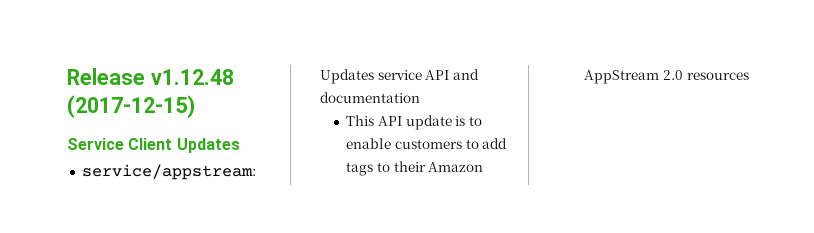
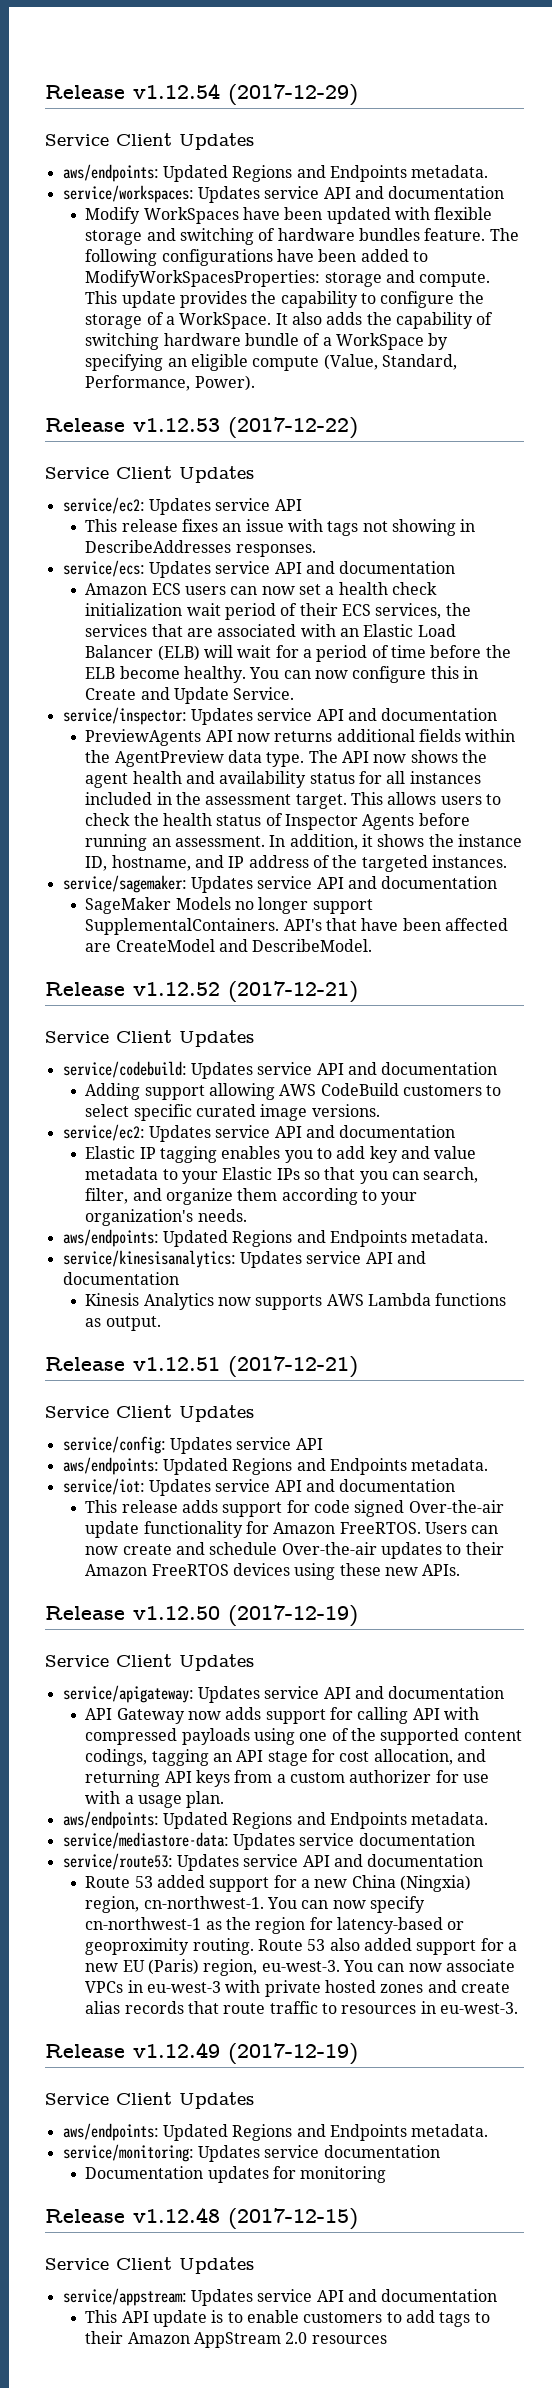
[67,68,145,85] Release -> [45,83,358,106] [45,133,254,150] [62,164,489,182] [62,185,505,203] [85,207,493,224] [85,228,519,245] [85,249,429,266] [85,270,491,287] [85,291,484,308] [85,312,494,329] [85,333,449,350] [85,354,458,371] [85,375,255,391] [45,417,358,439] [45,466,254,483] [62,497,302,515] [85,519,476,536] [85,540,316,557] [62,560,456,578] [85,582,438,595] [85,603,471,620] [85,624,456,637] [85,645,511,662] [85,666,479,683] [85,687,295,704] [62,707,498,725] [85,729,516,746] [85,750,488,767] [85,771,481,788] [85,792,502,809] [85,813,470,830] [85,834,523,851] [85,855,508,872] [62,875,498,893] [85,897,373,914] [85,918,509,935] [85,939,373,952] [45,981,358,1003] [45,1030,254,1047] [62,1061,498,1079] [85,1083,502,1100] [85,1104,380,1121] [62,1124,456,1142] [85,1146,477,1163] [85,1167,479,1184] [85,1188,418,1205] [85,1209,247,1226] [62,1229,489,1247] [62,1250,426,1268] [62,1272,179,1285] [85,1293,507,1310] [85,1316,161,1331] [45,1356,358,1378] [45,1405,254,1422] [62,1436,323,1454] [62,1457,489,1475] [62,1478,456,1496] [85,1500,504,1517] [85,1521,499,1538] [85,1542,504,1559] [85,1563,461,1580] [45,1605,358,1627] [45,1654,254,1671] [62,1685,505,1703] [85,1707,480,1724] [85,1728,522,1745] [85,1749,487,1766] [85,1770,490,1787] [85,1791,225,1808] [62,1811,489,1829] [62,1832,475,1850] [62,1853,484,1871] [85,1875,472,1892] [85,1896,426,1913] [85,1917,465,1934] [85,1938,518,1955] [85,1959,516,1976] [85,1980,511,1997] [85,2001,519,2014] [45,2042,358,2065] [45,2092,254,2109] [62,2123,489,2141] [62,2144,440,2162] [85,2166,387,2183] [45,2209,125,2223] Release v1.12.54 (2017-12-29) // Service Client Updates // aws/endpoints: Updated Regions and Endpoints metadata. // service/workspaces: Updates service API and documentation // Modify WorkSpaces have been updated with flexible storage and switching of hardware bundles feature. The following configurations have been added to ModifyWorkSpacesProperties: storage and compute. This update provides the capability to configure the storage of a WorkSpace. It also adds the capability of switching hardware bundle of a WorkSpace by specifying an eligible compute (Value, Standard, Performance, Power). // Release v1.12.53 (2017-12-22) // Service Client Updates // service/ec2: Updates service API // This release fixes an issue with tags not showing in DescribeAddresses responses. // service/ecs: Updates service API and documentation // Amazon ECS users can now set a health check initialization wait period of their ECS services, the services that are associated with an Elastic Load Balancer (ELB) will wait for a period of time before the ELB become healthy. You can now configure this in Create and Update Service. // service/inspector: Updates service API and documentation // PreviewAgents API now returns additional fields within the AgentPreview data type. The API now shows the agent health and availability status for all instances included in the assessment target. This allows users to check the health status of Inspector Agents before running an assessment. In addition, it shows the instance ID, hostname, and IP address of the targeted instances. // service/sagemaker: Updates service API and documentation // SageMaker Models no longer support SupplementalContainers. API's that have been affected are CreateModel and DescribeModel. // Release v1.12.52 (2017-12-21) // Service Client Updates // service/codebuild: Updates service API and documentation // Adding support allowing AWS CodeBuild customers to select specific curated image versions. // service/ec2: Updates service API and documentation // Elastic IP tagging enables you to add key and value metadata to your Elastic IPs so that you can search, filter, and organize them according to your organization's needs. // aws/endpoints: Updated Regions and Endpoints metadata. // service/kinesisanalytics: Updates service API and documentation // Kinesis Analytics now supports AWS Lambda functions as output. // Release v1.12.51 (2017-12-21) // Service Client Updates // service/config: Updates service API // aws/endpoints: Updated Regions and Endpoints metadata. // service/iot: Updates service API and documentation // This release adds support for code signed Over-the-air update functionality for Amazon FreeRTOS. Users can now create and schedule Over-the-air updates to their Amazon FreeRTOS devices using these new APIs. // Release v1.12.50 (2017-12-19) // Service Client Updates // service/apigateway: Updates service API and documentation // API Gateway now adds support for calling API with compressed payloads using one of the supported content codings, tagging an API stage for cost allocation, and returning API keys from a custom authorizer for use with a usage plan. // aws/endpoints: Updated Regions and Endpoints metadata. // service/mediastore-data: Updates service documentation // service/route53: Updates service API and documentation // Route 53 added support for a new China (Ningxia) region, cn-northwest-1. You can now specify cn-northwest-1 as the region for latency-based or geoproximity routing. Route 53 also added support for a new EU (Paris) region, eu-west-3. You can now associate VPCs in eu-west-3 with private hosted zones and create alias records that route traffic to resources in eu-west-3. // Release v1.12.49 (2017-12-19) // Service Client Updates // aws/endpoints: Updated Regions and Endpoints metadata. // service/monitoring: Updates service documentation // Documentation updates for monitoring // Release

